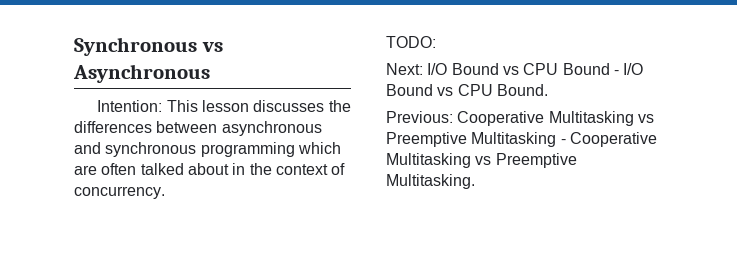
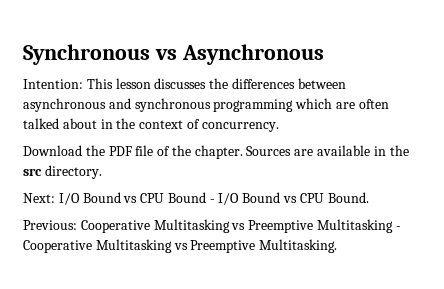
[386,36,436,48] TODO: -> [23,145,409,159] [23,165,102,179] Download the PDF file of the chapter. Sources are available in the src directory.

